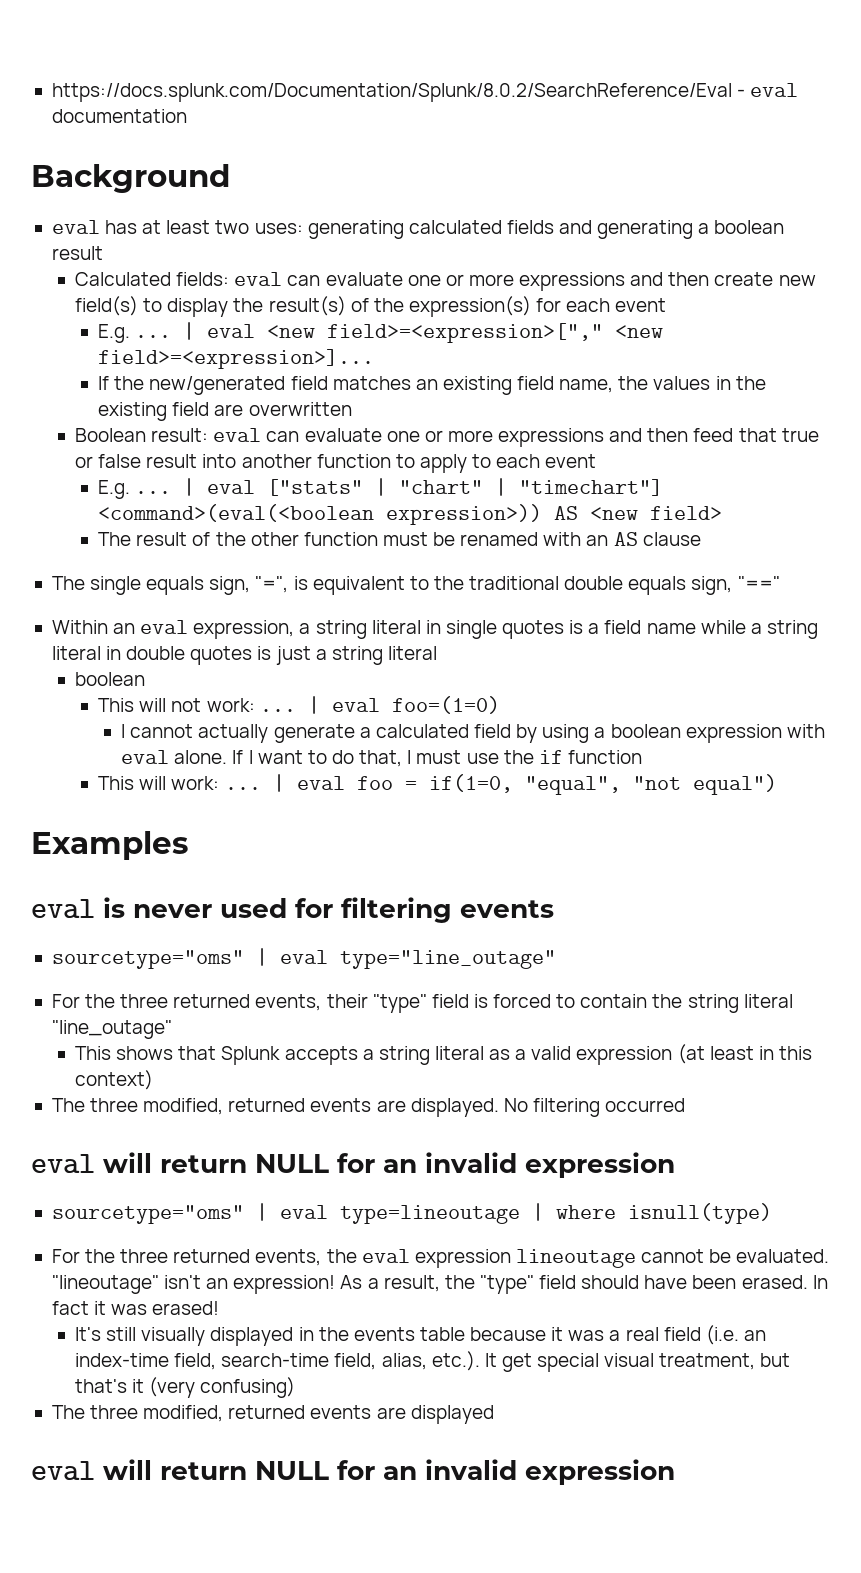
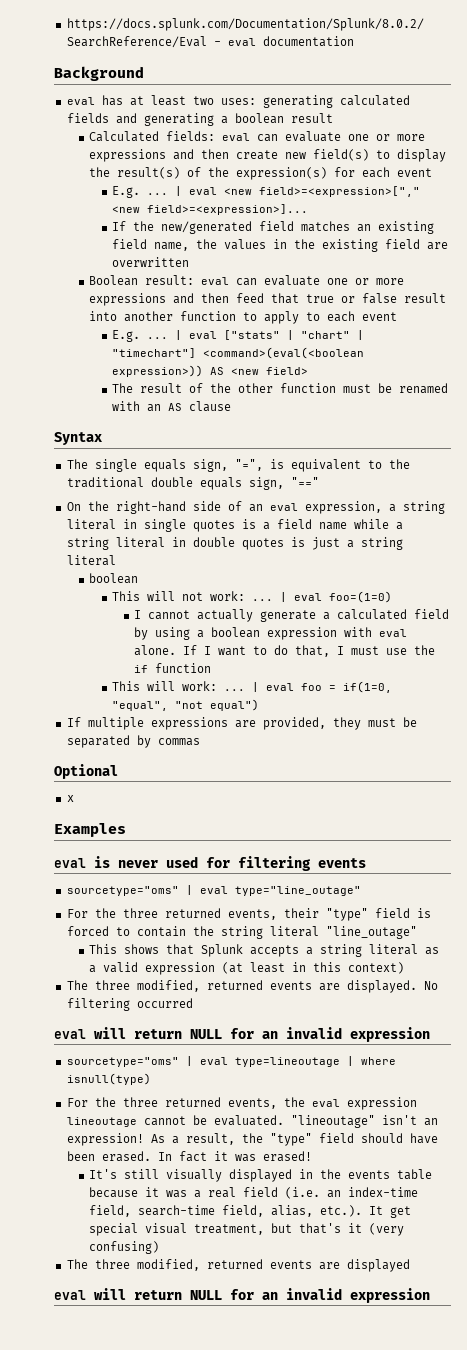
(701, 539) none -> [54,432,102,445] // Syntax
[51,620,108,634] Within -> [66,501,242,514] On the right-hand side of
(777, 784) none -> [66,717,417,730] [66,735,200,748] [54,764,118,779] [66,795,74,802] // If multiple expressions are provided, they must be separated by commas // Optional // x

